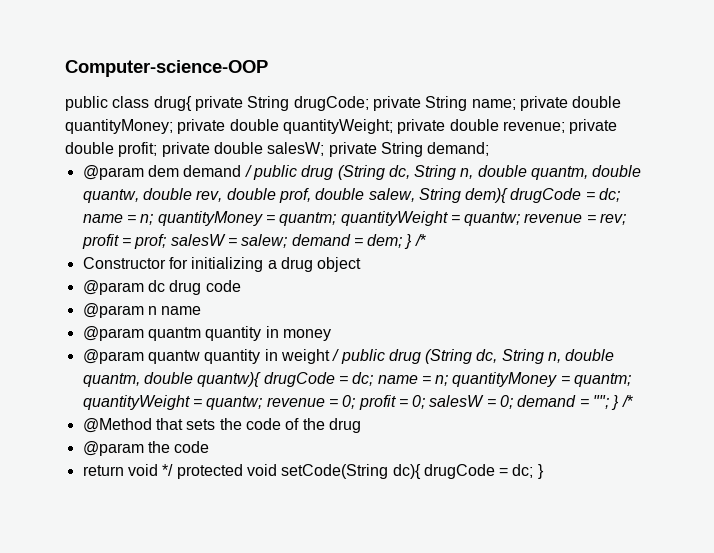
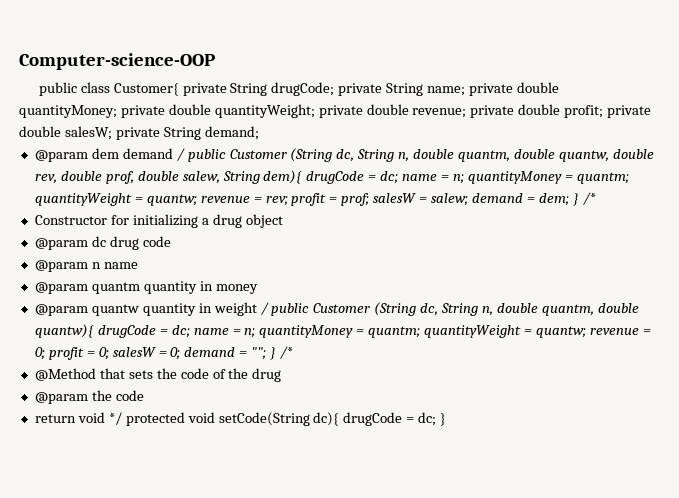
[153,96,192,111] drug{ -> [113,83,179,96] Customer{
[301,165,334,180] drug -> [229,149,287,159] Customer
[388,349,421,364] drug -> [313,303,371,313] Customer

